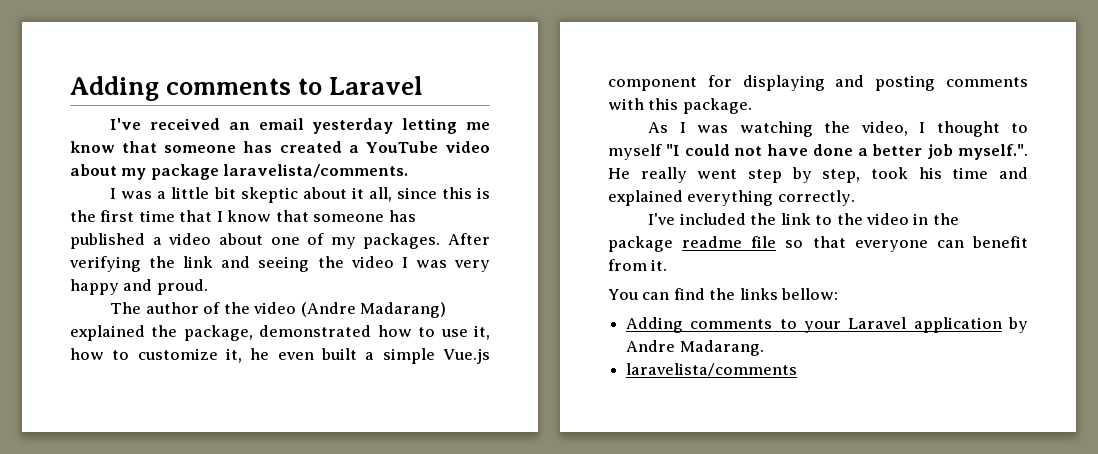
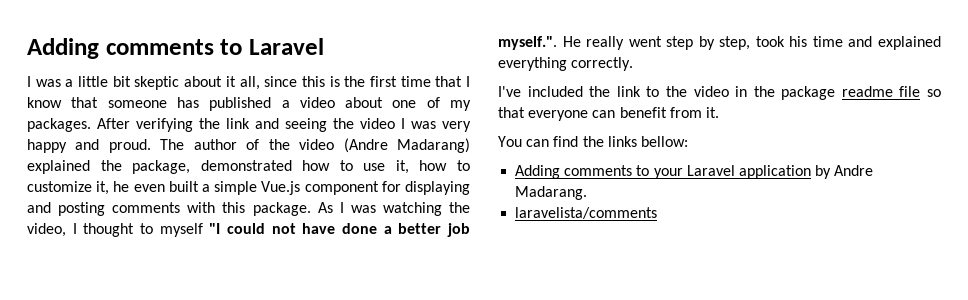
[110,118,490,134] [70,141,490,153] [70,164,409,180] // I've received an email yesterday letting me know that someone has created a YouTube video about my package laravelista/comments. -> (324, 46) none
(208, 287) // -> (151, 146) none
(752, 106) // -> (311, 209) none

